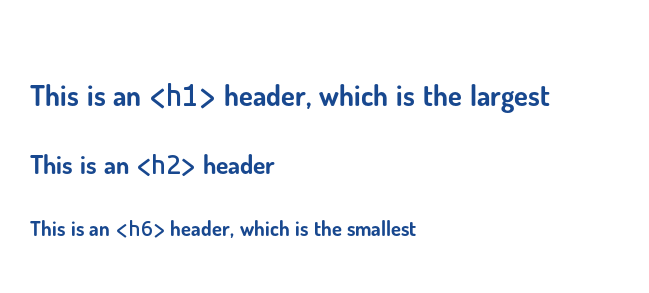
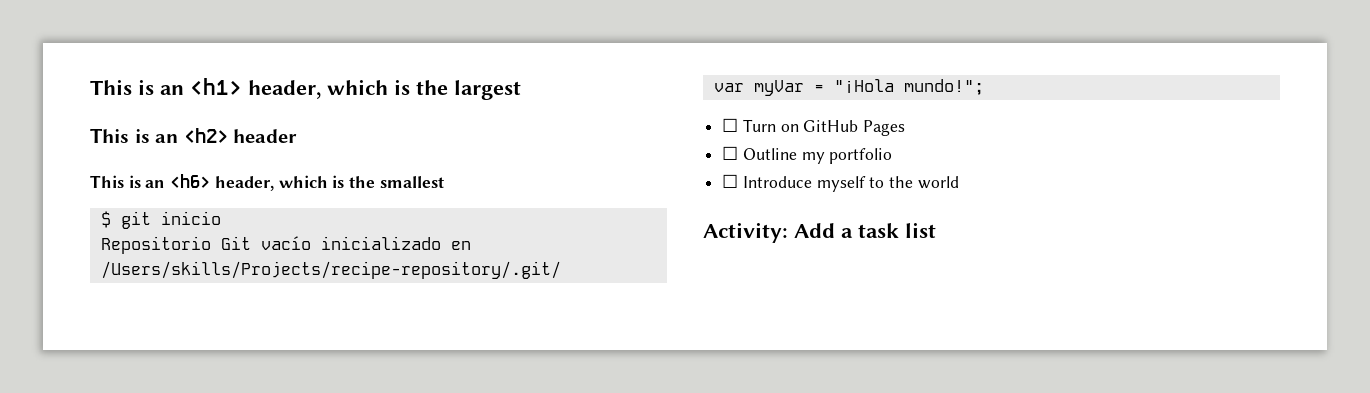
(417, 228) none -> [100,211,221,229] [100,236,471,254] [100,261,561,279] [713,79,984,96] [722,118,906,136] [722,146,893,164] [722,174,959,192] [703,222,936,243] // $ git inicio // Repositorio Git vacío inicializado en /Users/skills/Projects/recipe-repository/.git/ // var myVar = "¡Hola mundo!"; // ☐ Turn on GitHub Pages // ☐ Outline my portfolio // ☐ Introduce myself to the world // Activity: Add a task list

